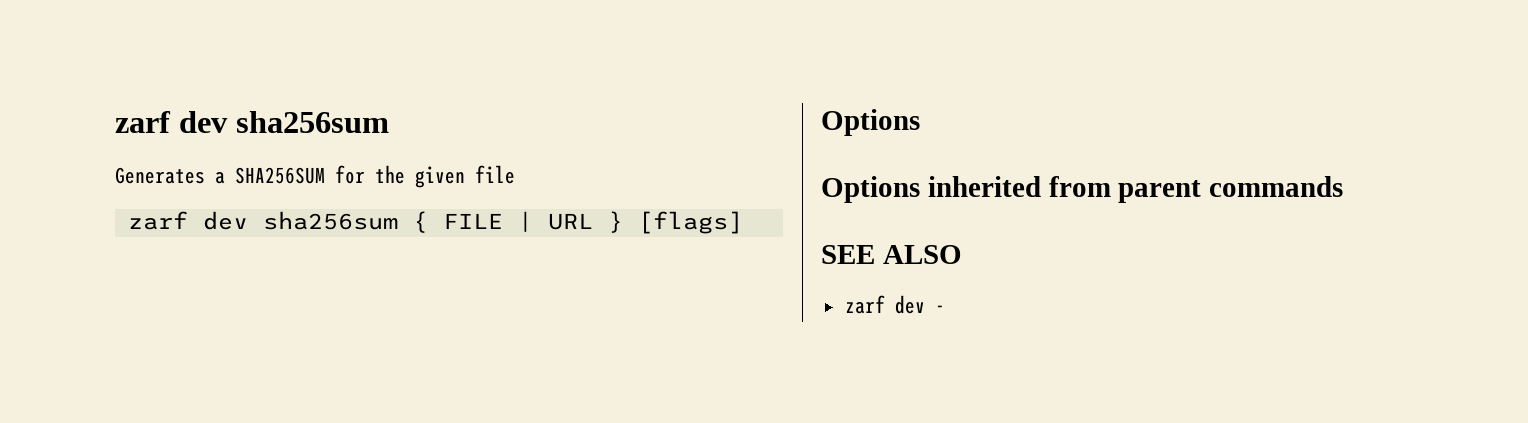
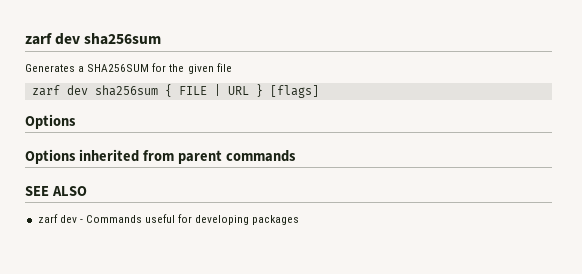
(945, 309) none -> [85,214,300,225] Commands useful for developing packages

